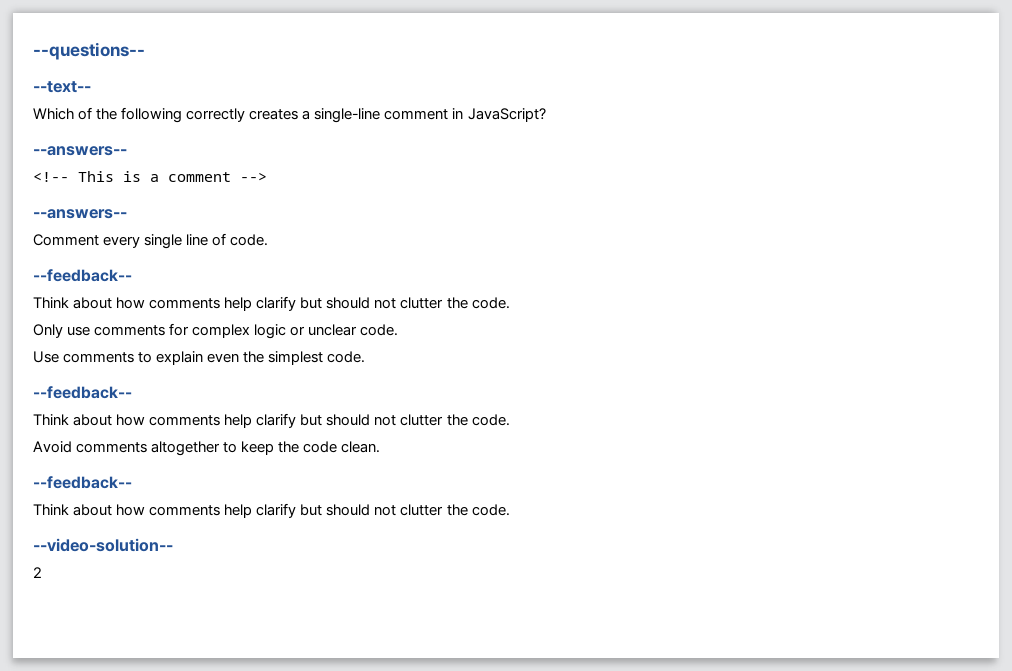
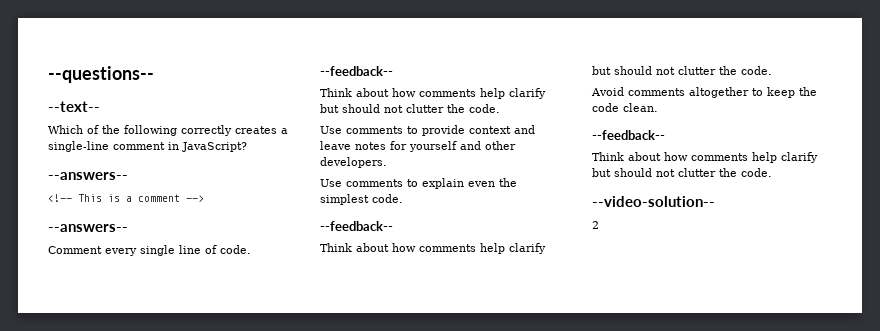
[33,323,399,339] Only use comments for complex logic or unclear code. -> [320,125,535,136] [320,141,516,152] [320,157,387,168] Use comments to provide context and leave notes for yourself and other developers.

